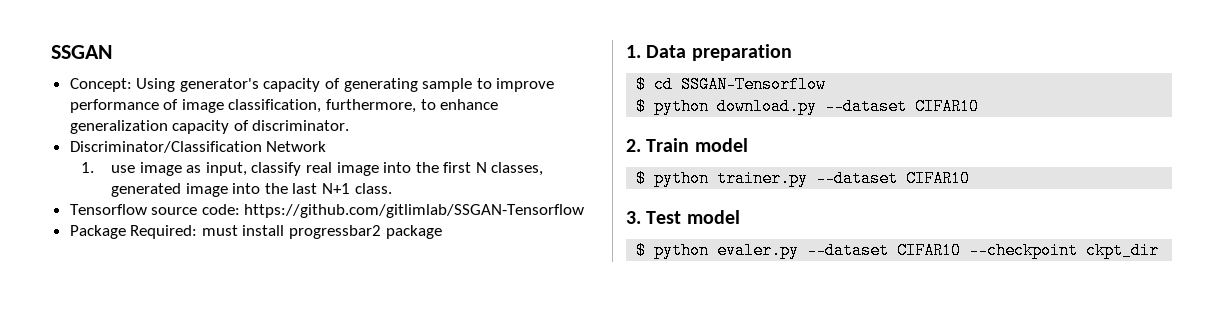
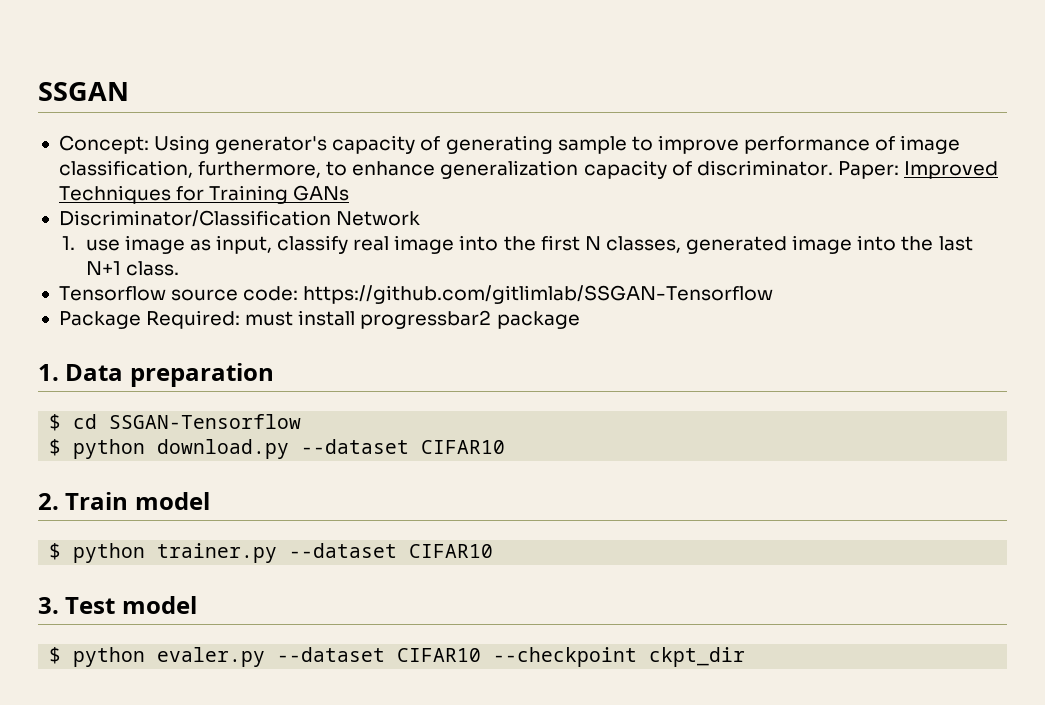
(350, 125) none -> [837,161,999,179] [58,185,350,204] Paper: Improved Techniques for Training GANs

